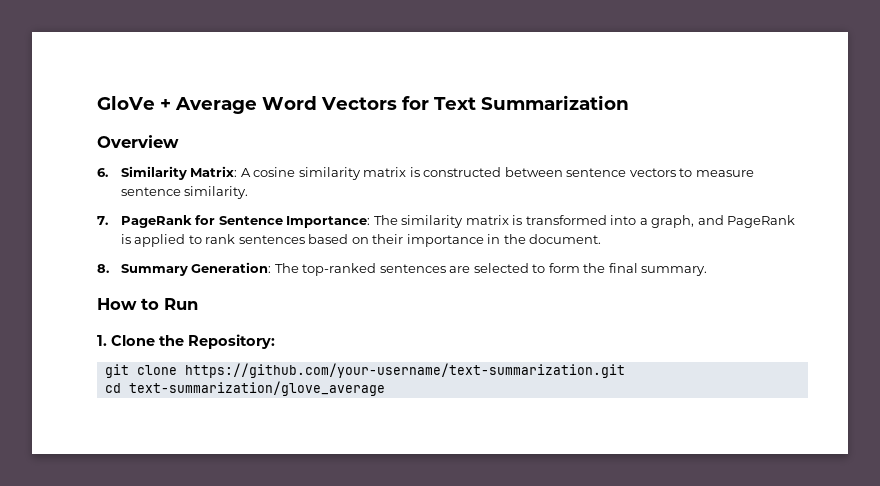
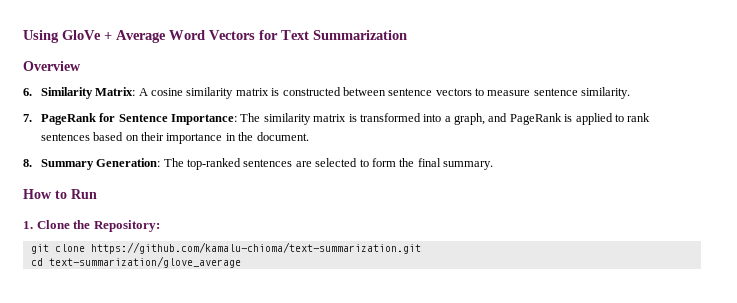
(97, 103) none -> [23,30,59,43] Using
[184,363,625,378] https://github.com/your-username/text-summarization.git -> [90,242,421,254] https://github.com/kamalu-chioma/text-summarization.git

